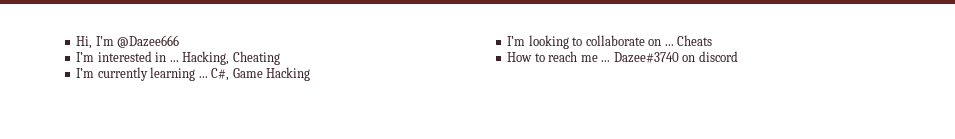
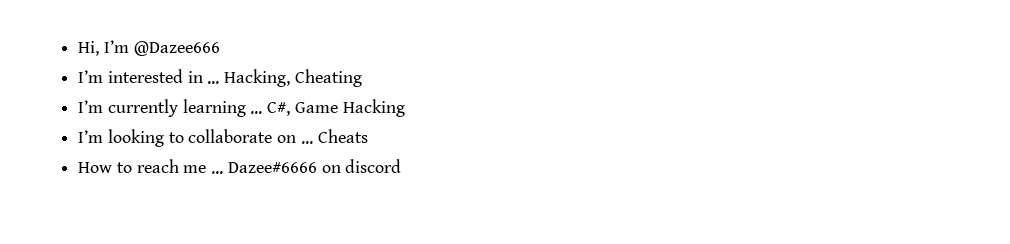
[613,52,679,63] Dazee#3740 -> [227,162,317,173] Dazee#6666

